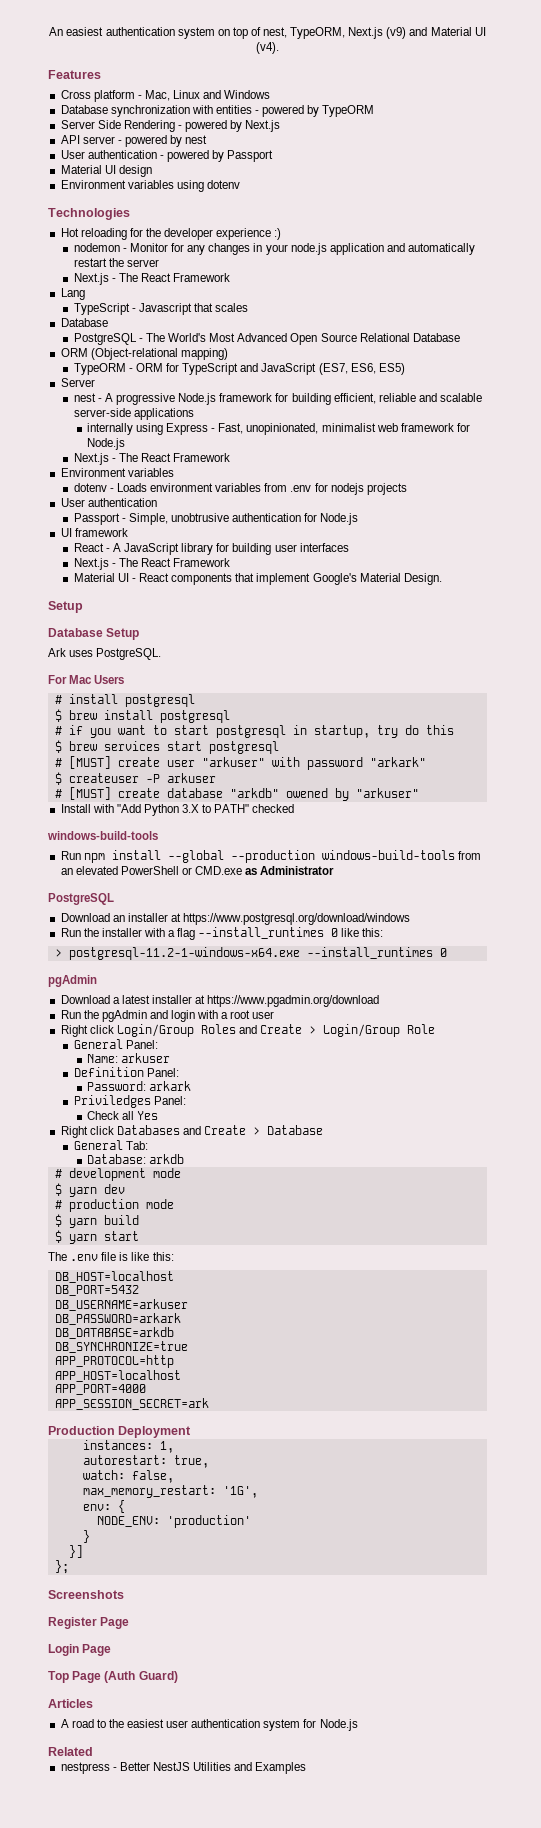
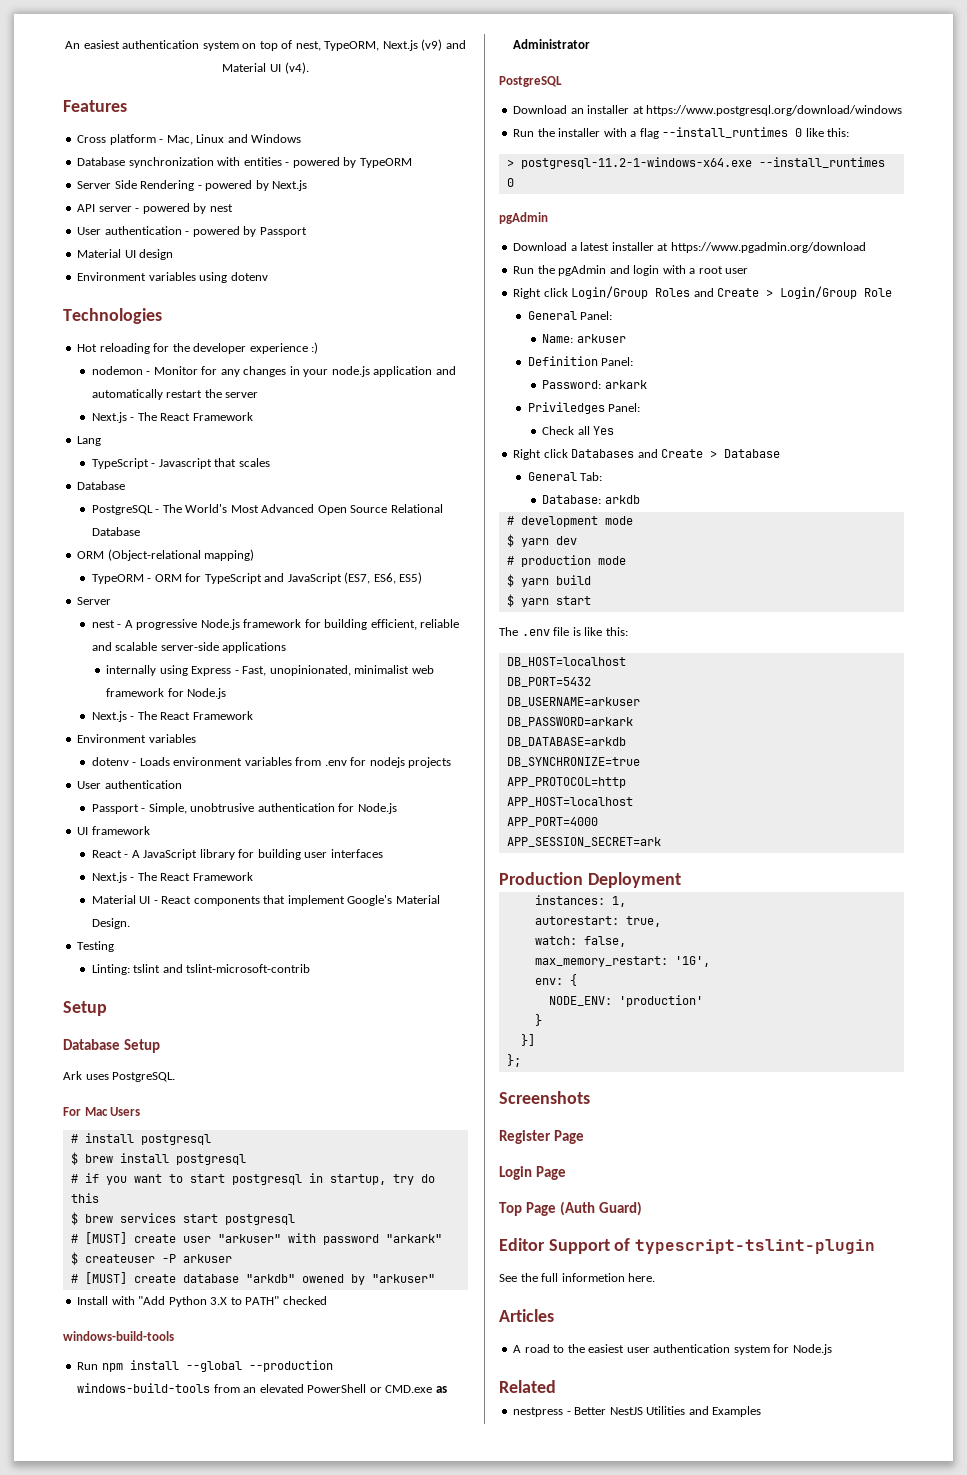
(442, 579) none -> [77,941,115,952] [91,964,311,975] // Testing // Linting: tslint and tslint-microsoft-contrib
(178, 1677) none -> [499,1238,876,1254] [499,1273,656,1282] // Editor Support of typescript-tslint-plugin // See the full informetion here.

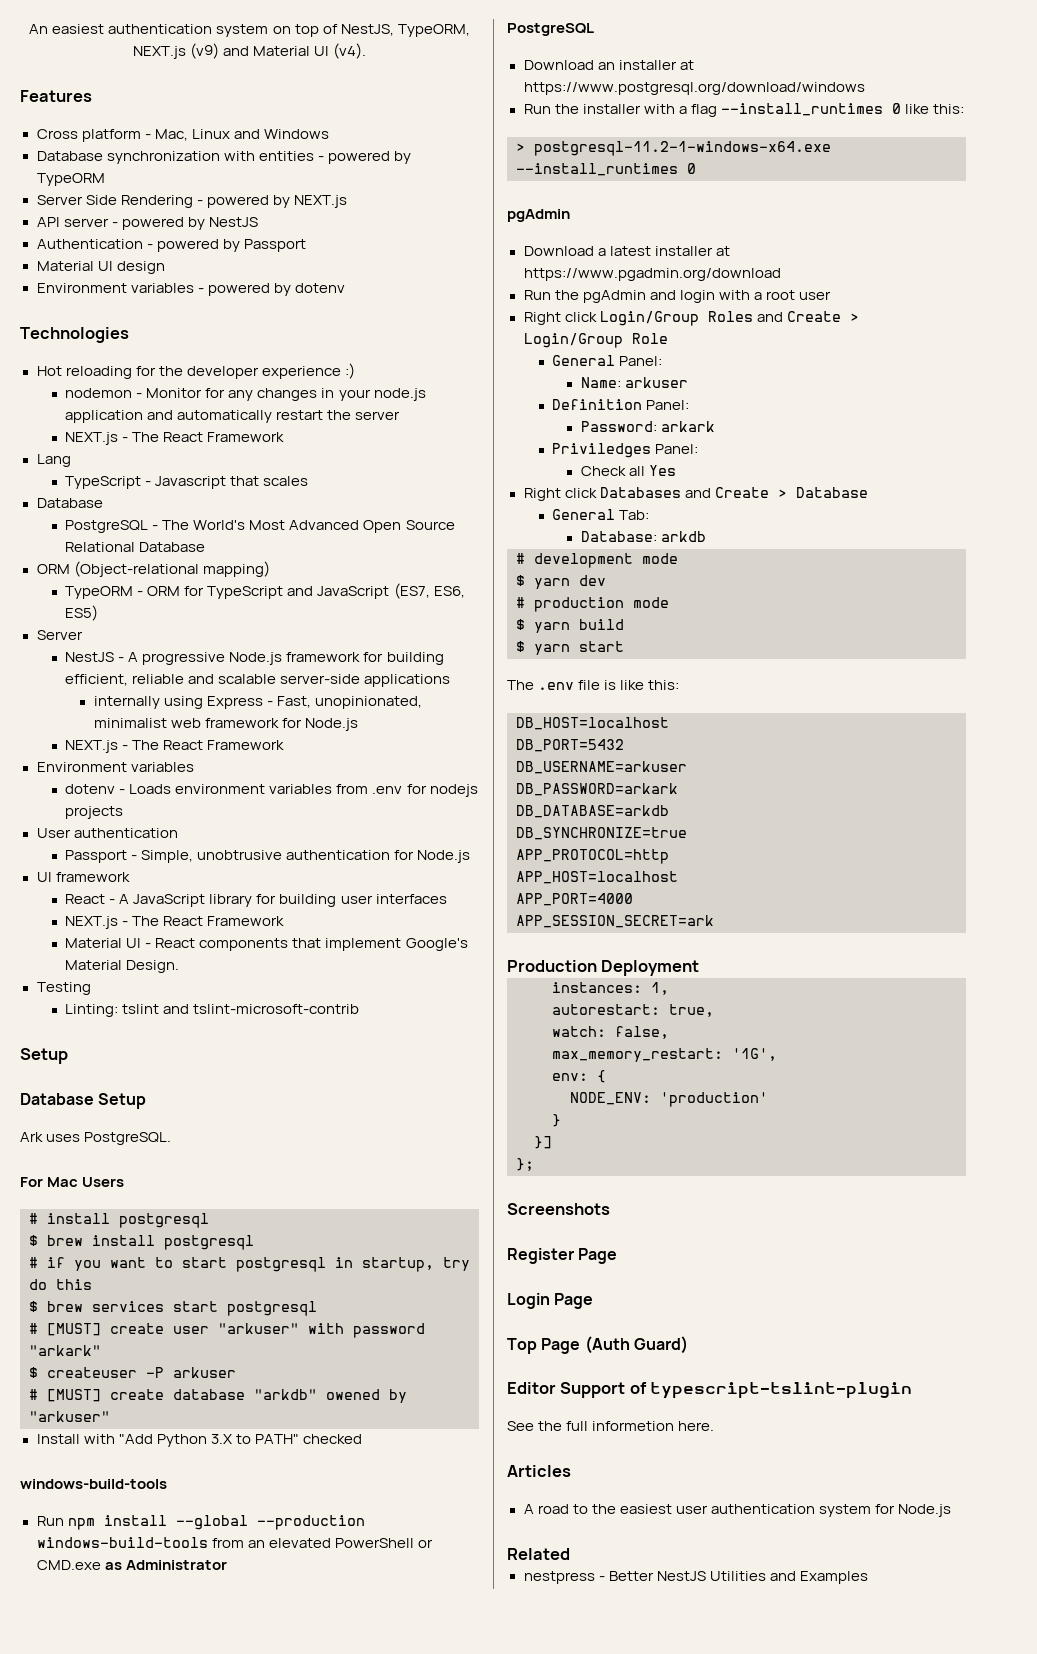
[295,40,418,51] nest, TypeORM, Next.js -> [340,24,470,37] [132,46,186,59] NestJS, TypeORM, NEXT.js
[272,180,308,191] Next.js -> [293,195,347,208] NEXT.js
[209,204,233,212] [77,226,182,235] nest // User authentication -> [208,217,258,227] [36,239,143,249] NestJS // Authentication
[199,272,228,283] using -> [197,283,291,296] - powered by
[91,412,127,423] Next.js -> [65,432,119,445] NEXT.js
[91,620,115,628] nest -> [65,652,115,662] NestJS
[91,711,127,722] Next.js -> [65,740,119,753] NEXT.js
[91,872,127,883] Next.js -> [65,916,119,929] NEXT.js

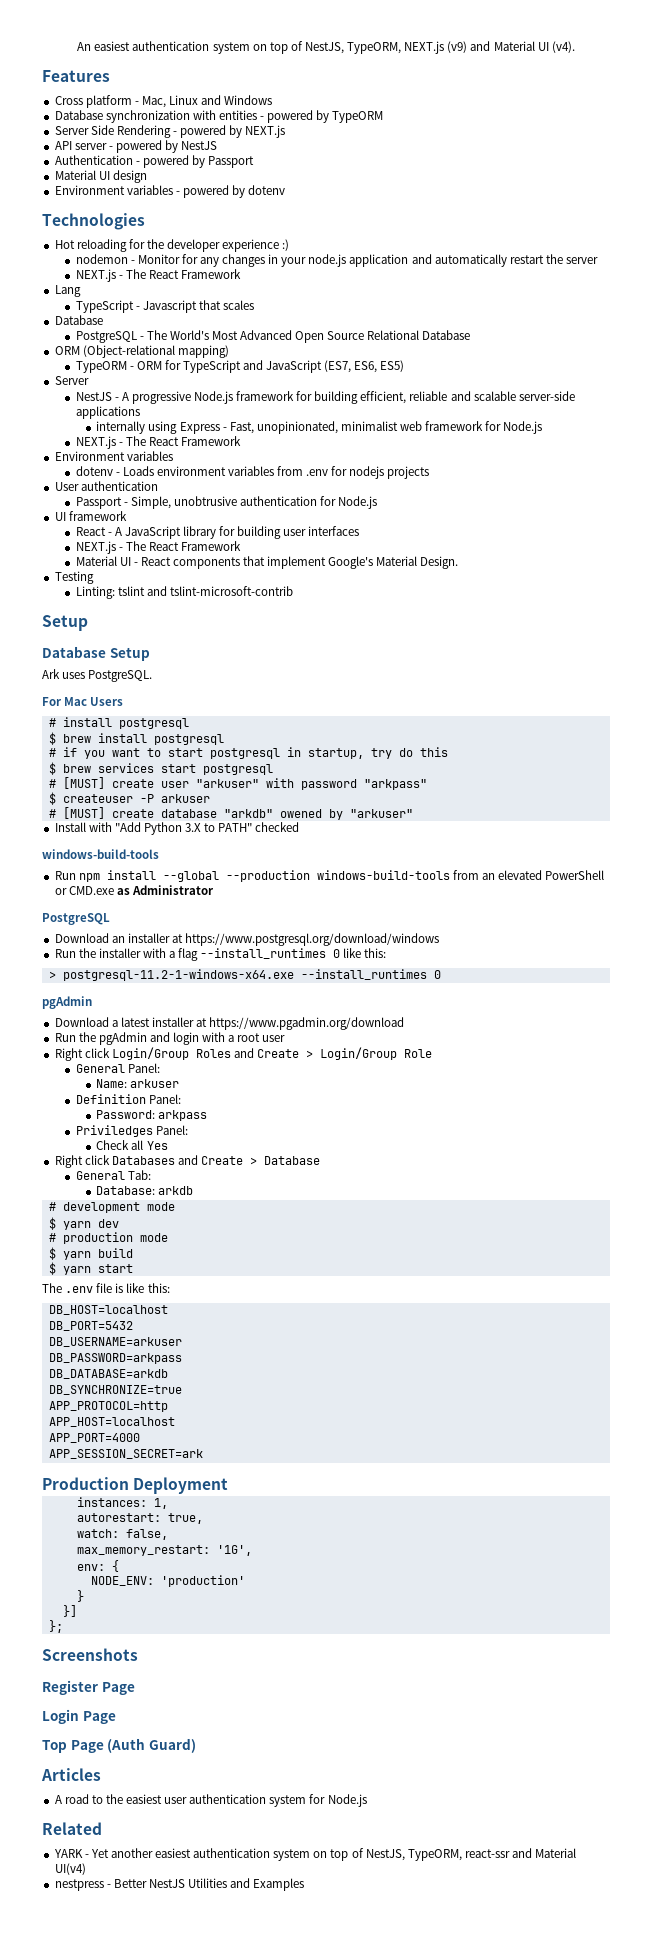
[29,1345,101,1356] "arkark" -> [363,779,427,790] "arkpass"
[660,421,715,432] arkark -> [158,1110,208,1121] arkpass
[516,783,678,796] DB_PASSWORD=arkark -> [48,1353,182,1364] DB_PASSWORD=arkpass
[507,1382,913,1399] [507,1421,715,1431] // Editor Support of typescript-tslint-plugin // See the full informetion here. -> (196, 1745) none
(570, 1554) none -> [53,1848,577,1861] [54,1863,86,1875] // YARK - Yet another easiest authentication system on top of NestJS, TypeORM, react-ssr and Material UI(v4)

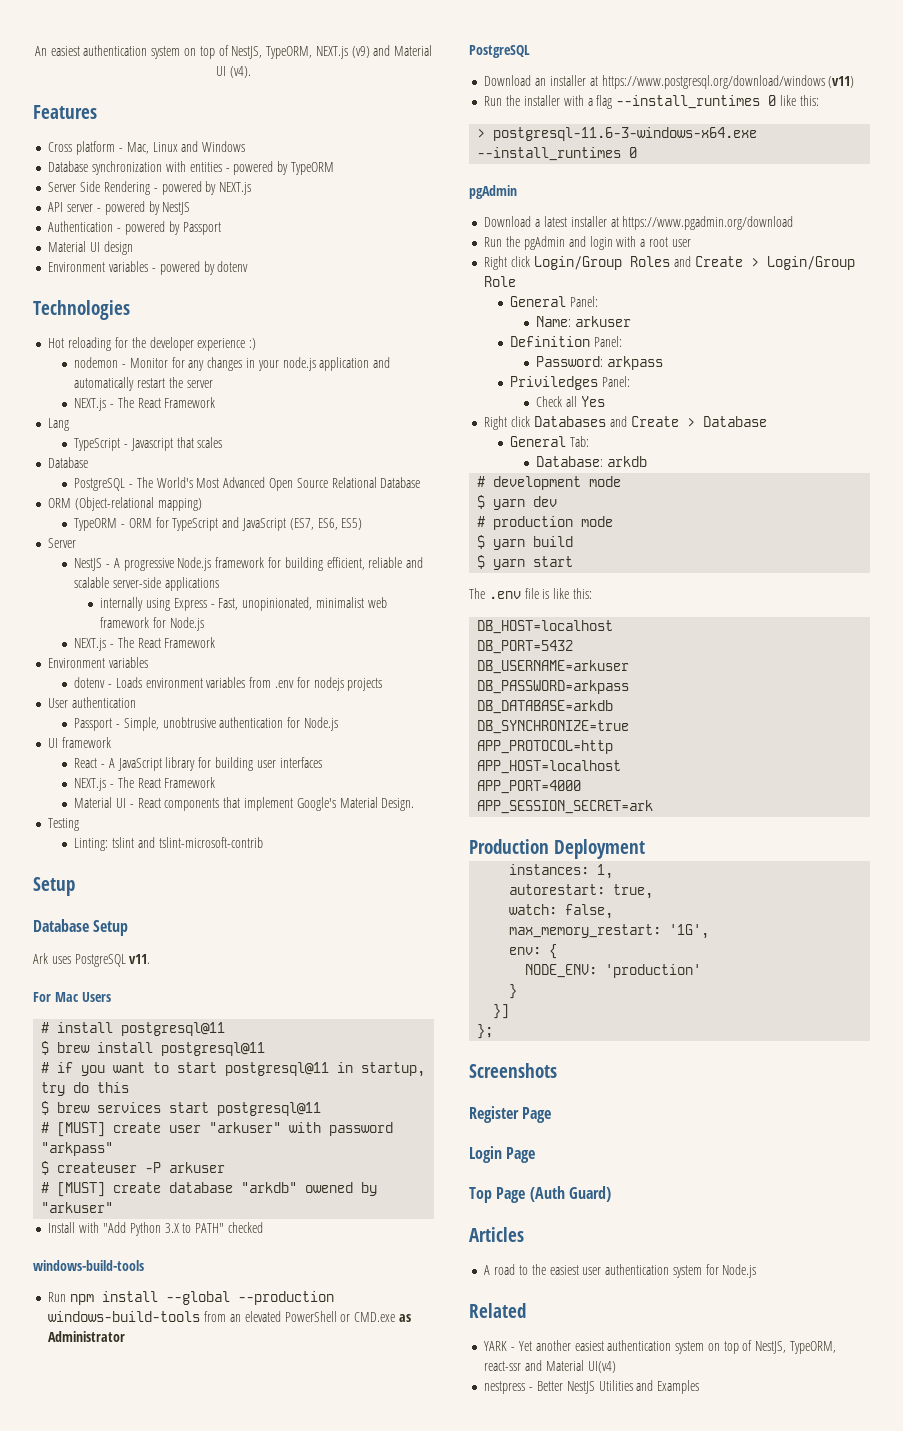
[88,670,153,682] PostgreSQL. -> [74,954,151,967] PostgreSQL v11.
[118,718,189,729] postgresql -> [121,1022,226,1036] postgresql@11
[153,734,224,745] postgresql -> [161,1042,266,1056] postgresql@11
[209,748,280,759] postgresql -> [225,1062,330,1076] postgresql@11
[202,764,273,775] postgresql -> [217,1102,322,1116] postgresql@11
(440, 939) none -> [828,76,855,88] (v11)
[62,969,294,981] postgresql-11.2-1-windows-x64.exe -> [493,127,758,141] postgresql-11.6-3-windows-x64.exe

